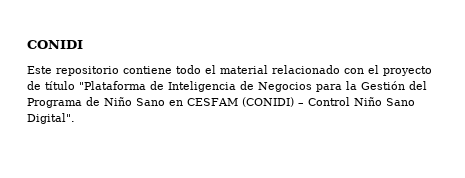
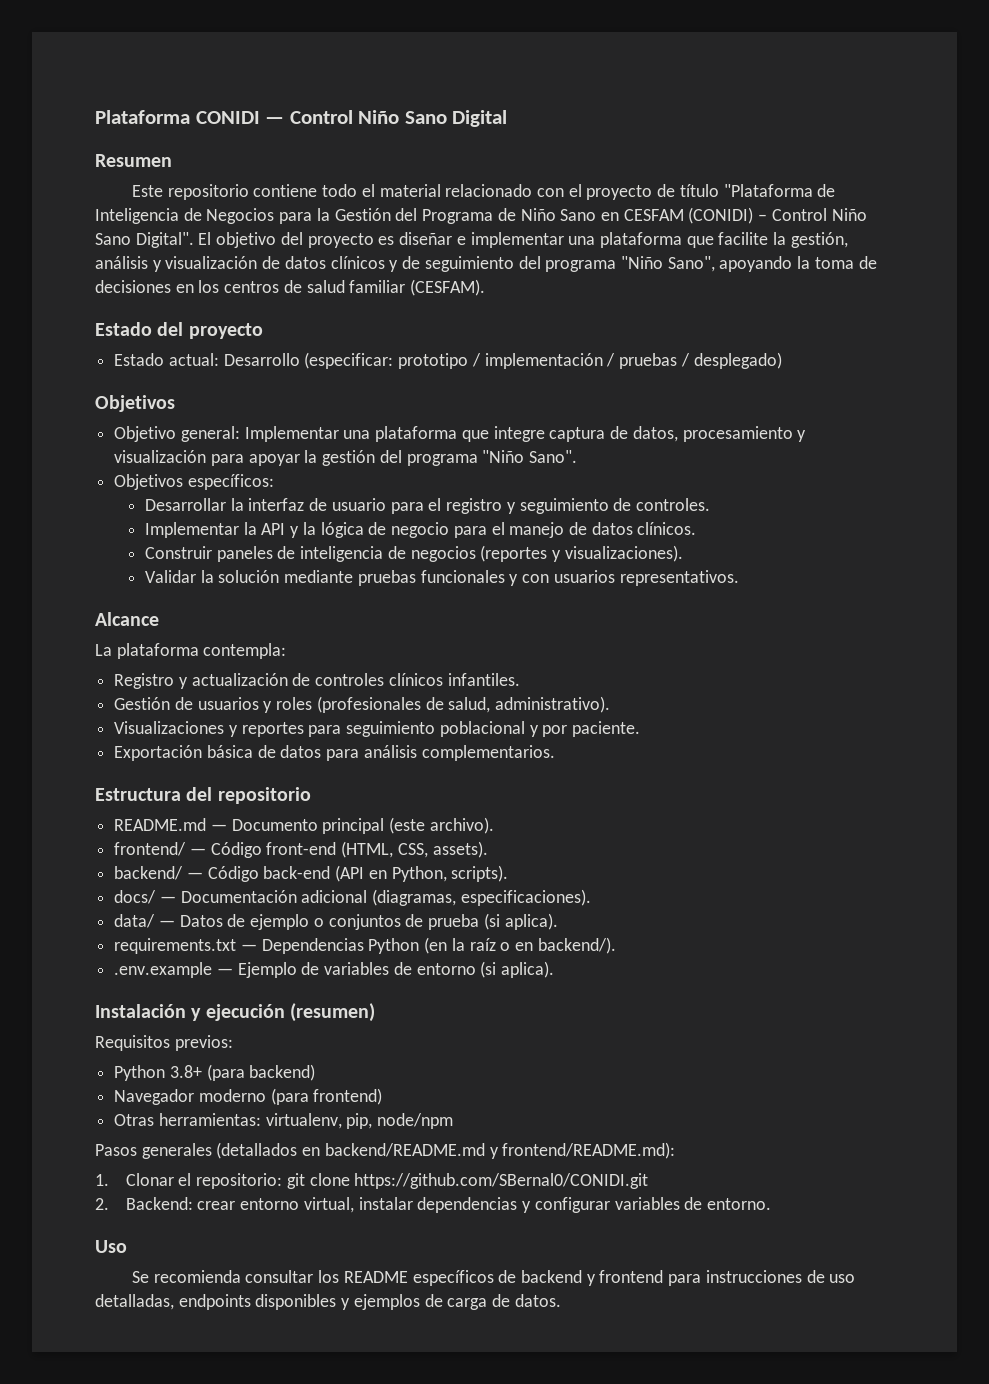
(27, 44) none -> [95,110,190,124] Plataforma
(83, 44) none -> [265,110,508,127] [95,154,172,167] — Control Niño Sano Digital // Resumen
(75, 118) none -> [198,232,848,248] [95,256,877,272] [95,279,486,296] [95,322,263,339] [114,352,782,369] [95,395,175,412] [114,426,807,442] [114,450,578,466] [114,474,274,490] [144,498,710,514] [144,522,697,538] [144,545,683,562] [144,570,739,586] [95,612,159,626] [95,643,287,659] [114,673,520,689] [114,696,611,713] [114,721,641,737] [114,745,555,761] [95,787,311,804] [114,817,494,834] [114,841,488,858] [114,865,509,882] [114,889,591,906] [114,913,558,930] [114,937,616,954] [114,961,555,978] [95,1003,375,1022] [95,1035,233,1051] [114,1064,316,1081] [114,1088,383,1105] [114,1113,454,1129] [95,1142,676,1159] [95,1173,649,1189] [95,1197,771,1213] [95,1240,127,1253] [131,1270,856,1286] [95,1294,561,1310] El objetivo del proyecto es diseñar e implementar una plataforma que facilite la gestión, análisis y visualización de datos clínicos y de seguimiento del programa "Niño Sano", apoyando la toma de decisiones en los centros de salud familiar (CESFAM). // Estado del proyecto // Estado actual: Desarrollo (especificar: prototipo / implementación / pruebas / desplegado) // Objetivos // Objetivo general: Implementar una plataforma que integre captura de datos, procesamiento y visualización para apoyar la gestión del programa "Niño Sano". // Objetivos específicos: // Desarrollar la interfaz de usuario para el registro y seguimiento de controles. // Implementar la API y la lógica de negocio para el manejo de datos clínicos. // Construir paneles de inteligencia de negocios (reportes y visualizaciones). // Validar la solución mediante pruebas funcionales y con usuarios representativos. // Alcance // La plataforma contempla: // Registro y actualización de controles clínicos infantiles. // Gestión de usuarios y roles (profesionales de salud, administrativo). // Visualizaciones y reportes para seguimiento poblacional y por paciente. // Exportación básica de datos para análisis complementarios. // Estructura del repositorio // README.md — Documento principal (este archivo). // frontend/ — Código front-end (HTML, CSS, assets). // backend/ — Código back-end (API en Python, scripts). // docs/ — Documentación adicional (diagramas, especificaciones). // data/ — Datos de ejemplo o conjuntos de prueba (si aplica). // requirements.txt — Dependencias Python (en la raíz o en backend/). // .env.example — Ejemplo de variables de entorno (si aplica). // Instalación y ejecución (resumen) // Requisitos previos: // Python 3.8+ (para backend) // Navegador moderno (para frontend) // Otras herramientas: virtualenv, pip, node/npm // Pasos generales (detallados en backend/README.md y frontend/README.md): // 1. Clonar el repositorio: git clone https://github.com/SBernal0/CONIDI.git // 2. Backend: crear entorno virtual, instalar dependencias y configurar variables de entorno. // Uso // Se recomienda consultar los README específicos de backend y frontend para instrucciones de uso detalladas, endpoints disponibles y ejemplos de carga de datos.

